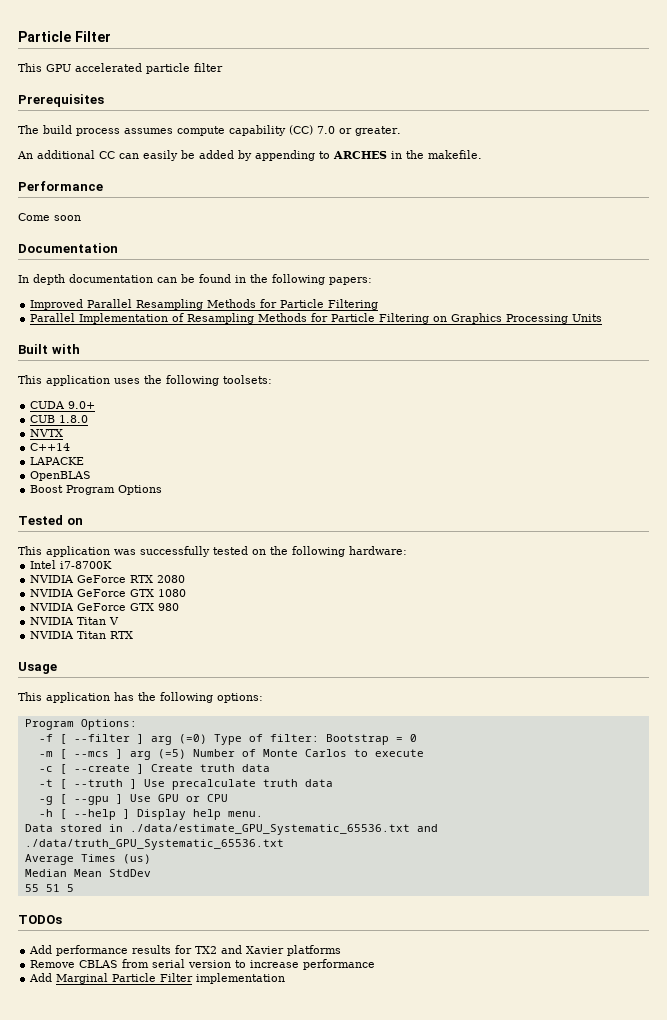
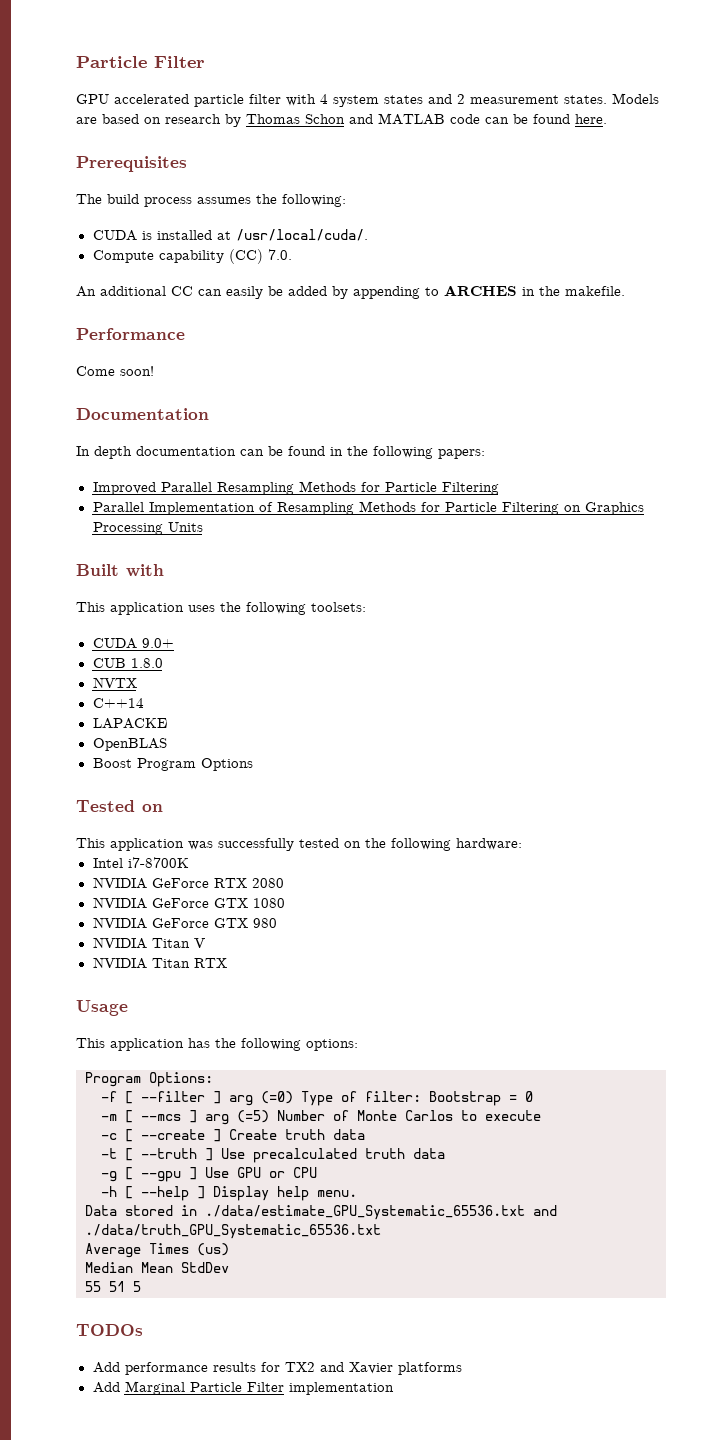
[18,63,42,72] This -> (205, 62) none
(223, 67) none -> [286,93,659,107] [76,113,607,127] with 4 system states and 2 measurement states. Models are based on research by Thomas Schon and MATLAB code can be found here.
[177,125,401,136] compute capability (CC) 7.0 or greater. -> [256,194,346,207] [92,229,368,241] [92,249,292,264] the following: // CUDA is installed at /usr/local/cuda/. // Compute capability (CC) 7.0.
[54,215,81,221] soon -> [120,366,154,376] soon!
[171,779,256,790] precalculate -> [253,1148,357,1163] precalculated
[30,959,376,970] // Remove CBLAS from serial version to increase performance -> (462, 1368) none

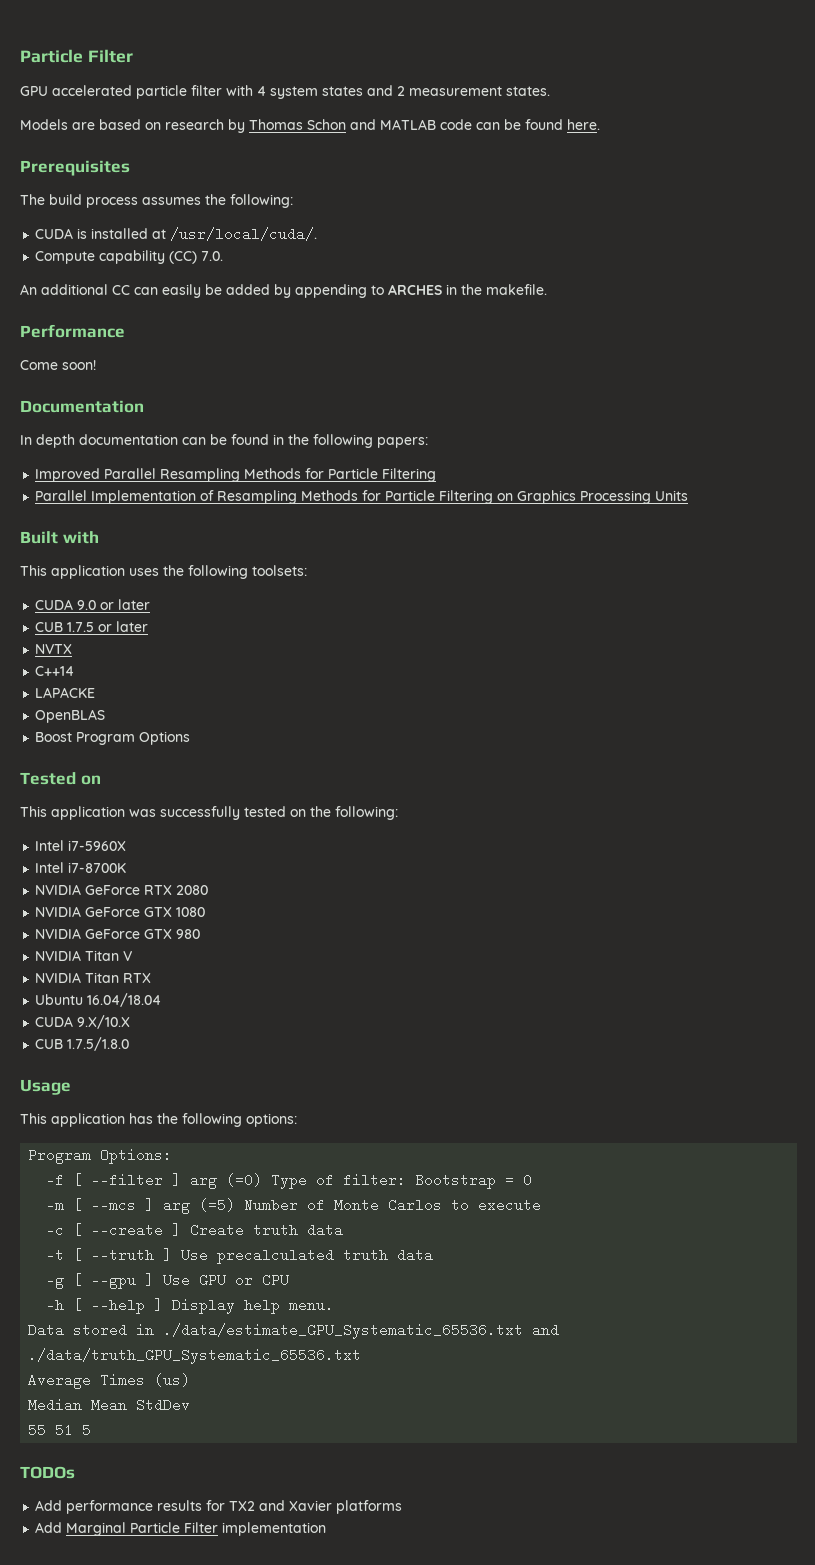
(607, 99) none -> (550, 91) //
[141,638,174,648] [92,658,163,668] 9.0+ // CUB 1.8.0 -> [77,599,151,610] [35,621,149,632] 9.0 or later // CUB 1.7.5 or later
[391,838,522,851] following hardware: -> [335,806,398,820] [35,840,127,851] following: // Intel i7-5960X
(227, 963) none -> [35,993,162,1007] [35,1015,131,1029] [35,1037,130,1051] // Ubuntu 16.04/18.04 // CUDA 9.X/10.X // CUB 1.7.5/1.8.0

